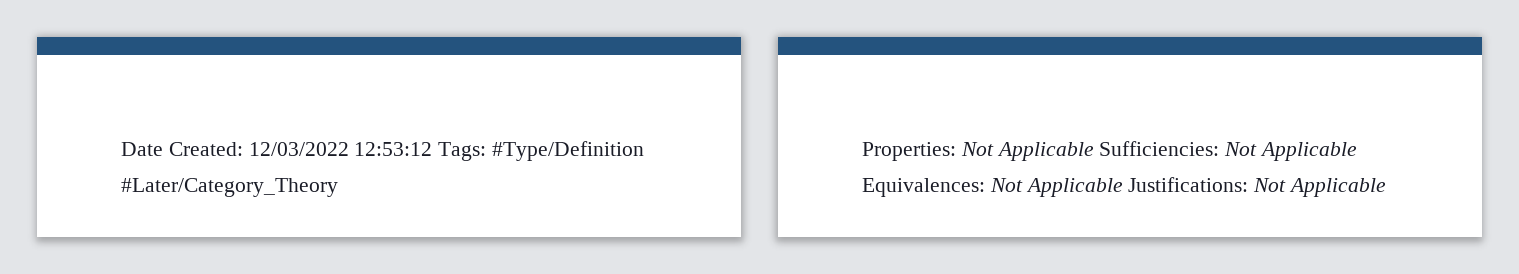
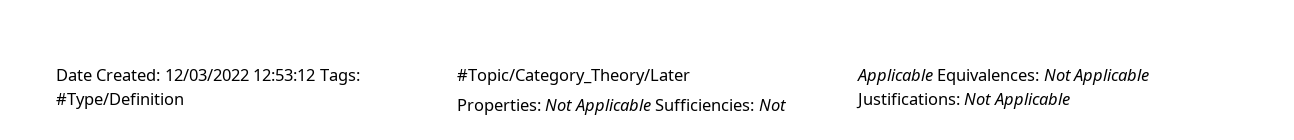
[121,178,338,197] #Later/Category_Theory -> [457,69,690,85] #Topic/Category_Theory/Later

